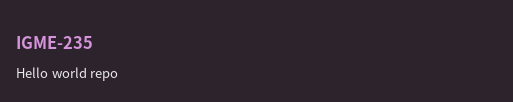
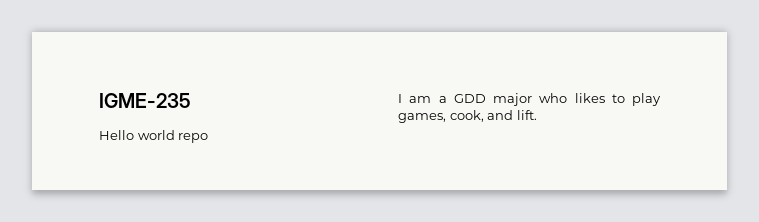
(119, 76) none -> [398,93,661,106] [398,110,537,123] // I am a GDD major who likes to play games, cook, and lift.

